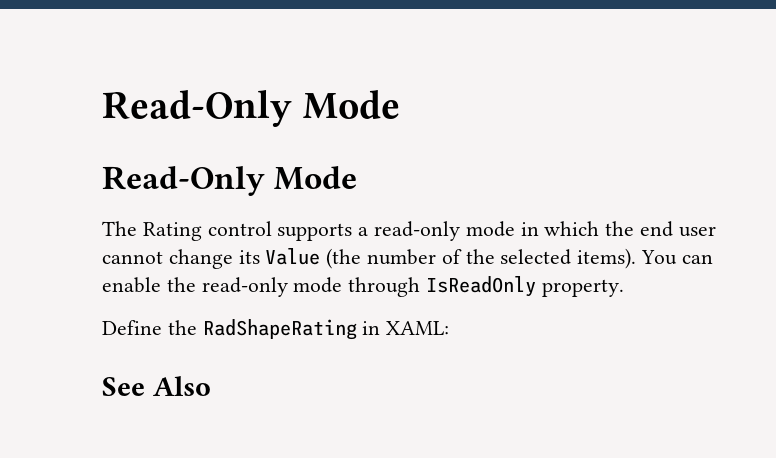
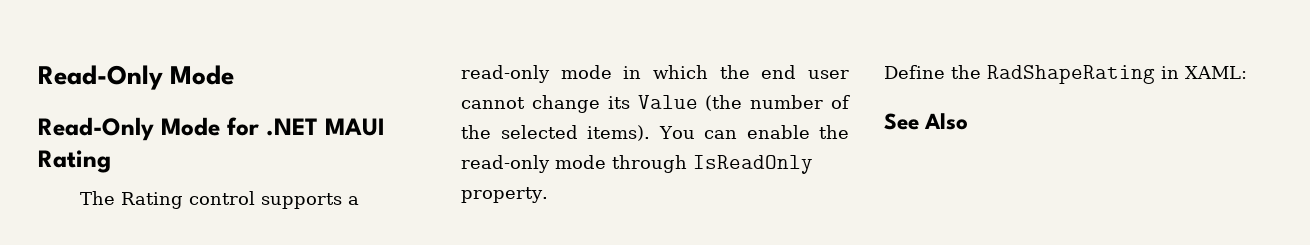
(358, 178) none -> [227,117,385,136] [38,150,111,173] for .NET MAUI Rating

